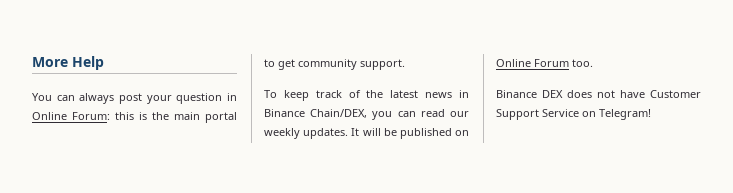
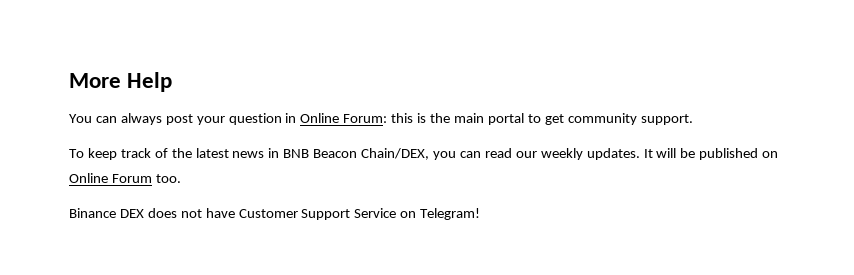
[264,109,305,117] Binance -> [283,149,358,158] BNB Beacon

